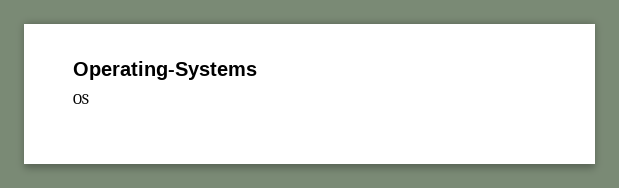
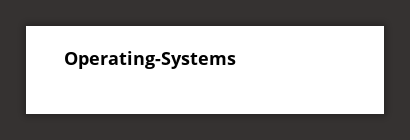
[73,94,89,104] // OS -> (236, 60) none

